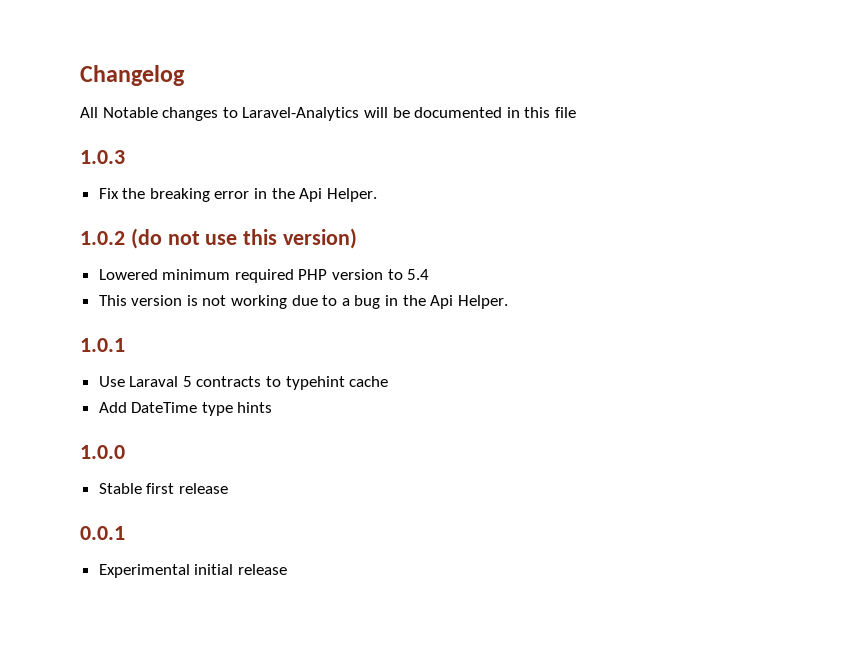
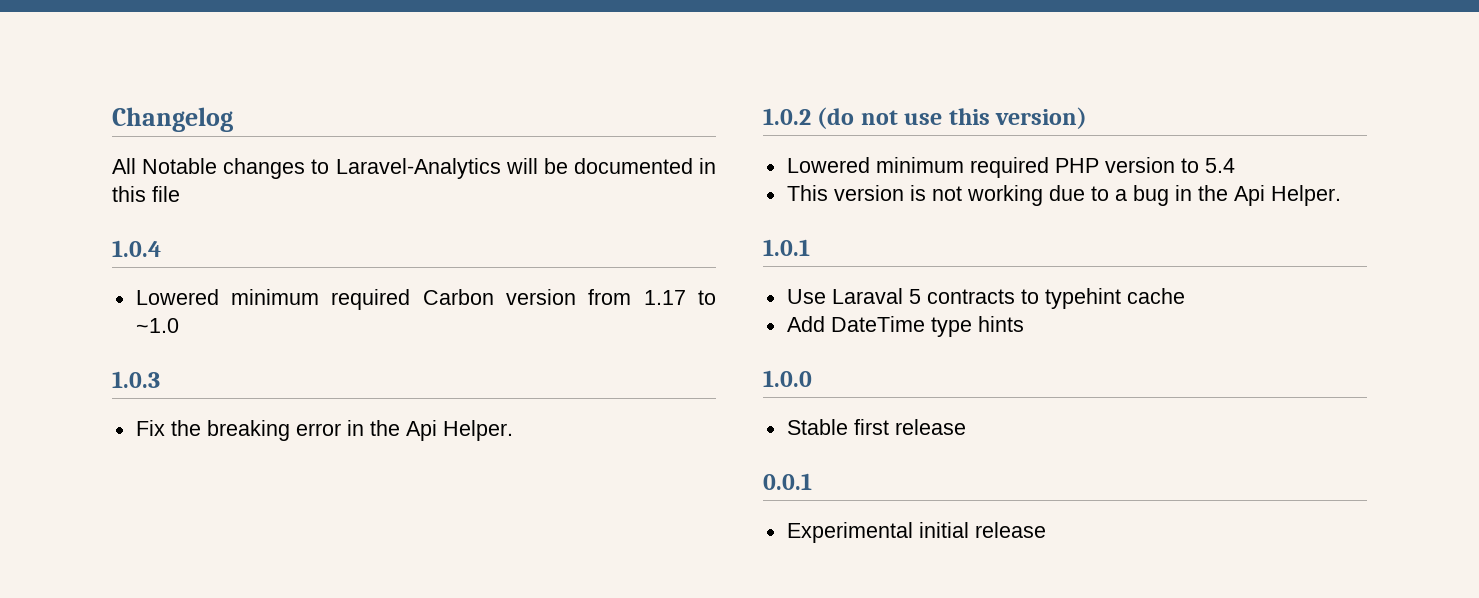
(576, 112) none -> [112,240,161,257] [135,289,716,310] [135,318,179,333] // 1.0.4 // Lowered minimum required Carbon version from 1.17 to ~1.0

